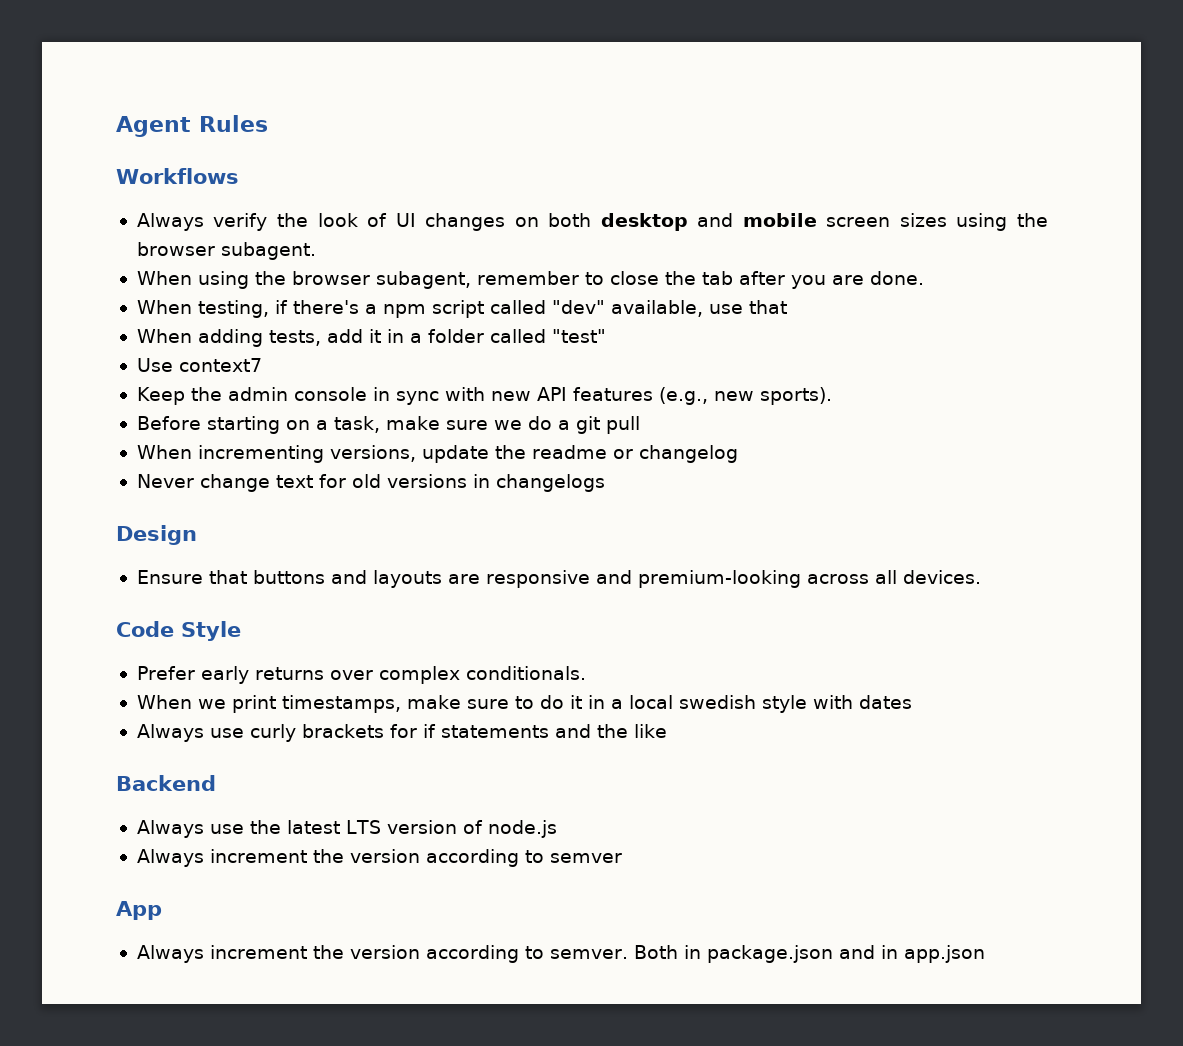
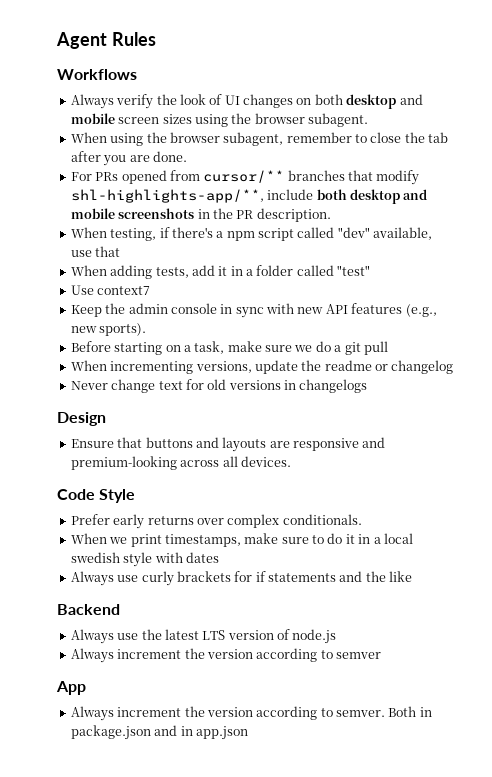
(924, 278) none -> [70,170,420,185] [70,189,428,204] [70,208,331,222] // For PRs opened from cursor/** branches that modify shl-highlights-app/**, include both desktop and mobile screenshots in the PR description.

